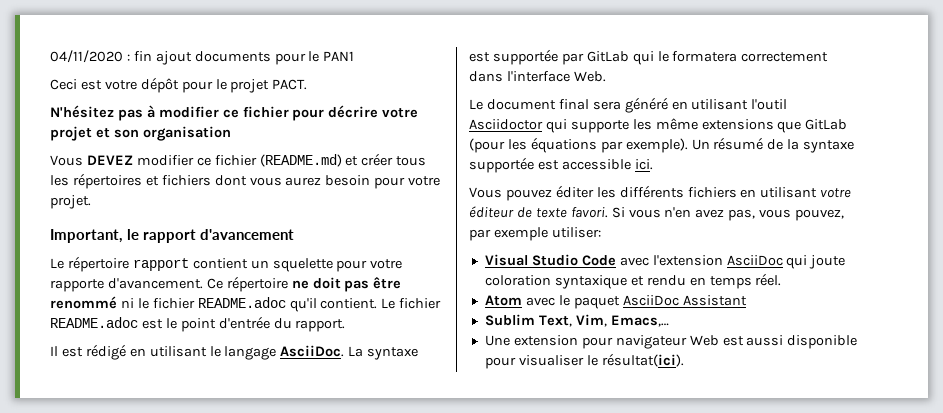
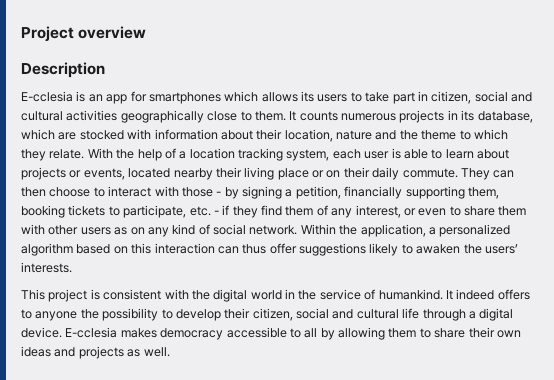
[50,50,355,65] [50,77,308,93] [50,105,419,121] [50,126,231,141] [50,153,427,167] [50,173,441,189] [50,195,91,209] [50,229,294,243] [50,256,403,272] [50,276,402,292] [50,296,442,312] [50,316,346,332] [50,344,419,360] [469,49,829,65] [469,71,606,82] [469,97,788,113] [469,118,848,133] [469,137,855,153] [469,157,653,173] [469,185,852,201] [469,206,845,221] [469,227,601,241] [484,254,846,269] [484,273,782,289] [484,295,747,309] [484,314,669,327] [484,335,858,349] [484,353,684,369] 04/11/2020 : fin ajout documents pour le PAN1 // Ceci est votre dépôt pour le projet PACT. // N'hésitez pas à modifier ce fichier pour décrire votre projet et son organisation // Vous DEVEZ modifier ce fichier (README.md) et créer tous les répertoires et fichiers dont vous aurez besoin pour votre projet. // Important, le rapport d'avancement // Le répertoire rapport contient un squelette pour votre rapporte d'avancement. Ce répertoire ne doit pas être renommé ni le fichier README.adoc qu'il contient. Le fichier README.adoc est le point d'entrée du rapport. // Il est rédigé en utilisant le langage AsciiDoc. La syntaxe est supportée par GitLab qui le formatera correctement dans l'interface Web. // Le document final sera généré en utilisant l'outil Asciidoctor qui supporte les même extensions que GitLab (pour les équations par exemple). Un résumé de la syntaxe supportée est accessible ici. // Vous pouvez éditer les différents fichiers en utilisant votre éditeur de texte favori. Si vous n'en avez pas, vous pouvez, par exemple utiliser: // Visual Studio Code avec l'extension AsciiDoc qui joute coloration syntaxique et rendu en temps réel. // Atom avec le paquet AsciiDoc Assistant // Sublim Text, Vim, Emacs,… // Une extension pour navigateur Web est aussi disponible pour visualiser le résultat(ici). -> [21,26,147,42] [21,62,105,78] [21,91,532,104] [21,110,533,123] [21,129,508,142] [21,148,509,161] [21,167,515,180] [21,186,499,199] [21,205,527,218] [21,224,511,237] [21,243,518,256] [21,262,72,273] [21,289,530,302] [21,308,514,321] [21,327,521,340] [21,346,170,359] Project overview // Description // E-cclesia is an app for smartphones which allows its users to take part in citizen, social and cultural activities geographically close to them. It counts numerous projects in its database, which are stocked with information about their location, nature and the theme to which they relate. With the help of a location tracking system, each user is able to learn about projects or events, located nearby their living place or on their daily commute. They can then choose to interact with those - by signing a petition, financially supporting them, booking tickets to participate, etc. - if they find them of any interest, or even to share them with other users as on any kind of social network. Within the application, a personalized algorithm based on this interaction can thus offer suggestions likely to awaken the users’ interests. // This project is consistent with the digital world in the service of humankind. It indeed offers to anyone the possibility to develop their citizen, social and cultural life through a digital device. E-cclesia makes democracy accessible to all by allowing them to share their own ideas and projects as well.

